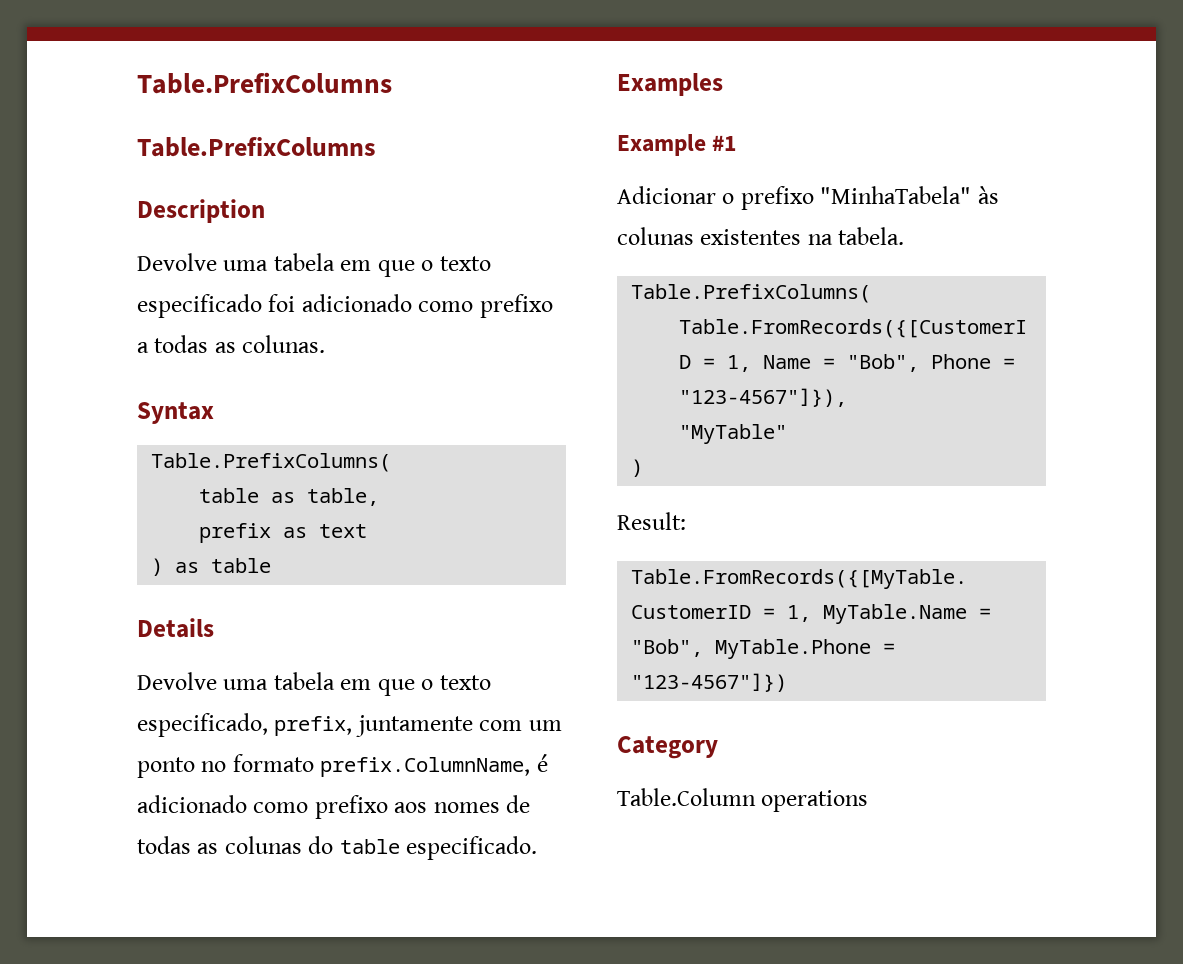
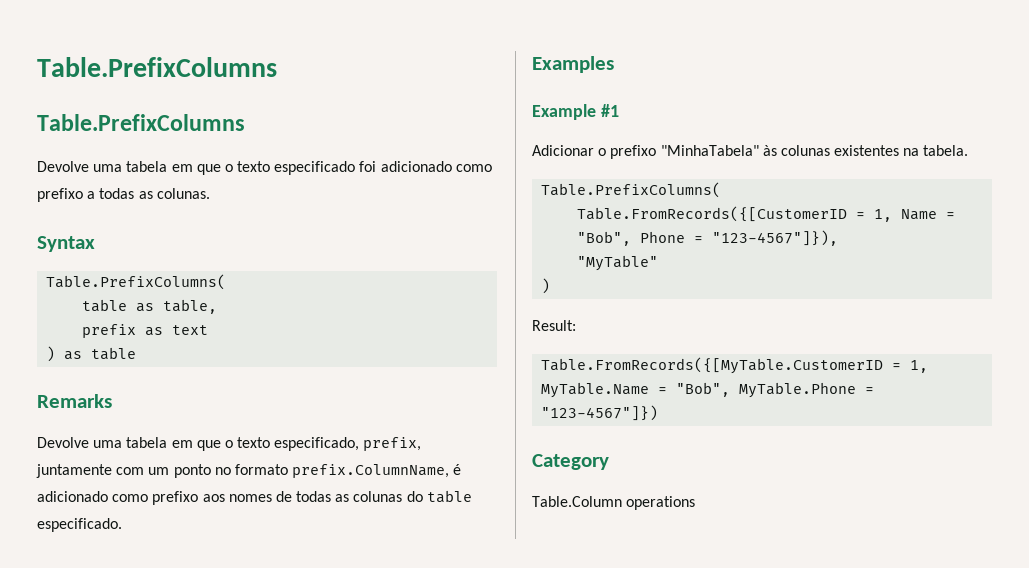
[137,199,265,223] // Description -> (245, 122) none
[137,618,214,638] Details -> [37,394,112,408] Remarks

